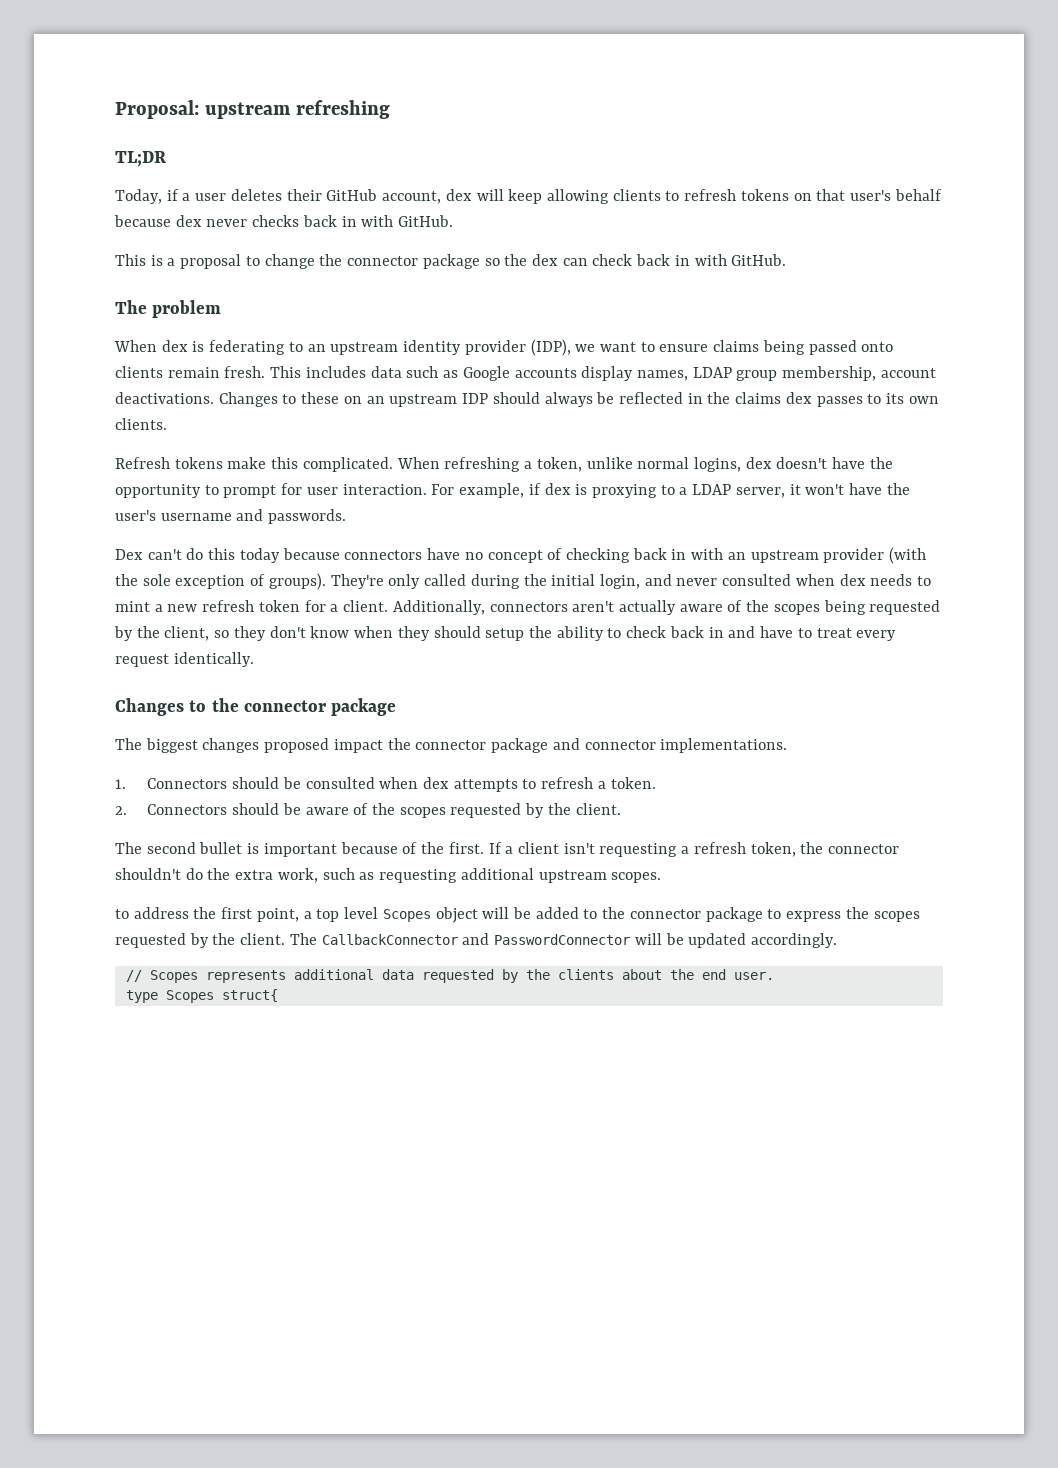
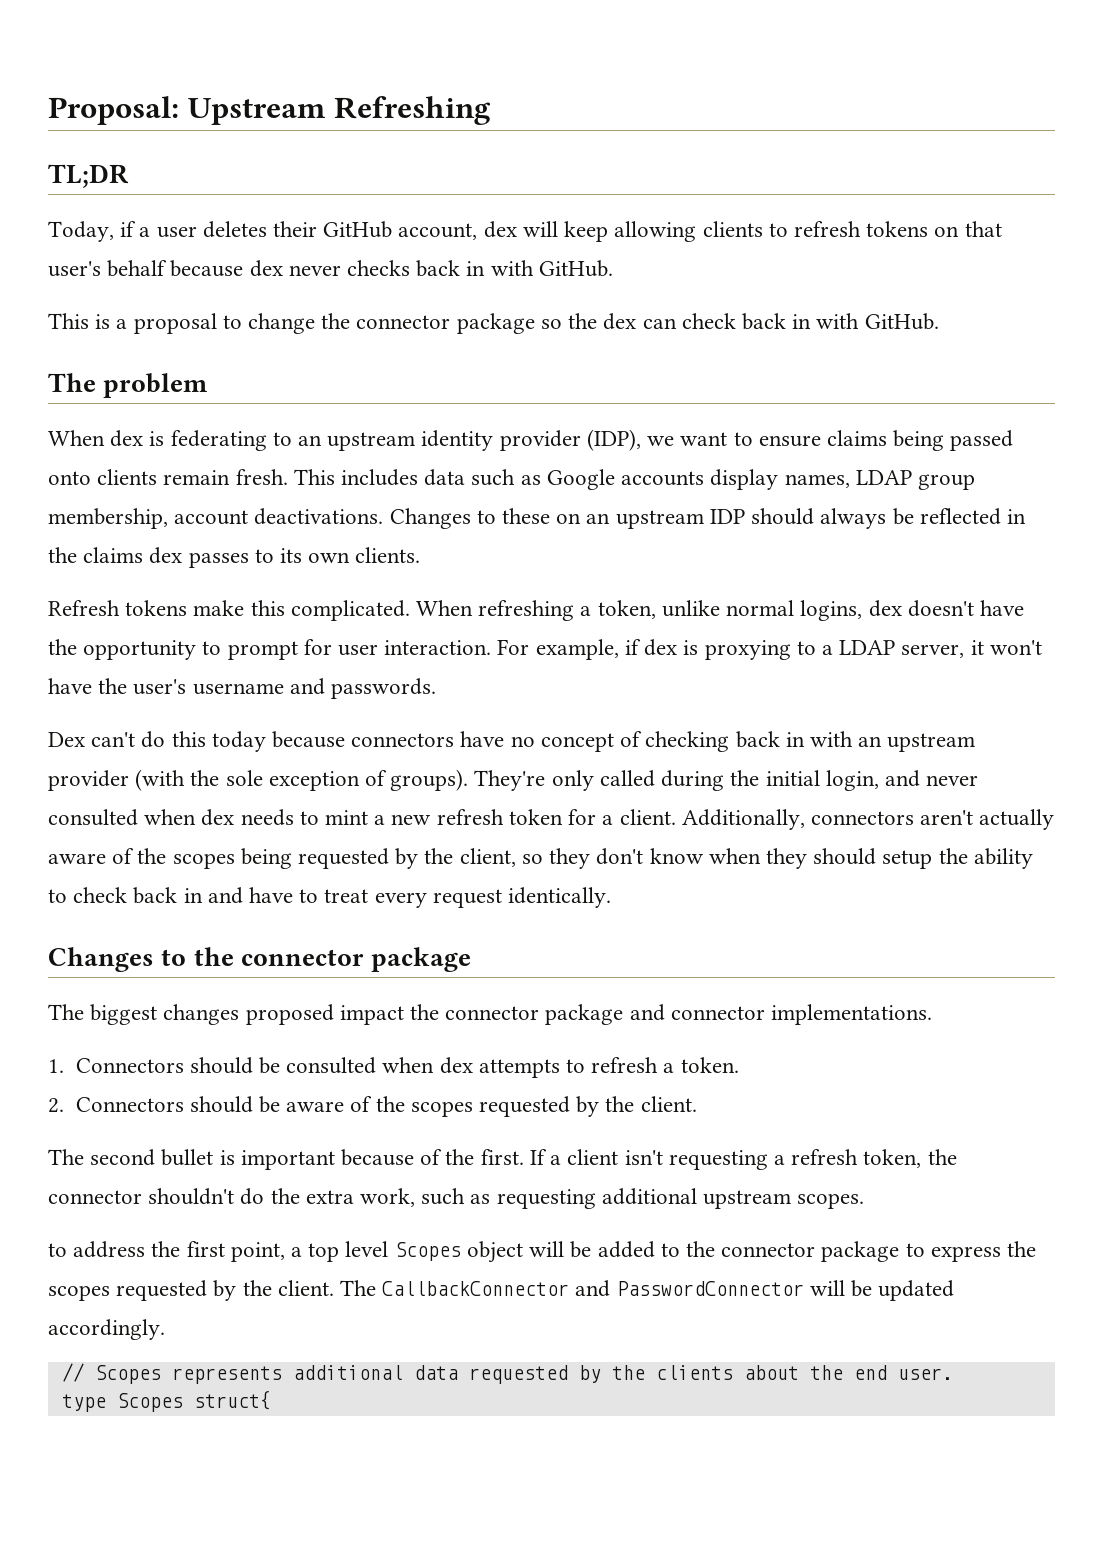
[204,100,390,119] upstream refreshing -> [187,96,492,125] Upstream Refreshing

